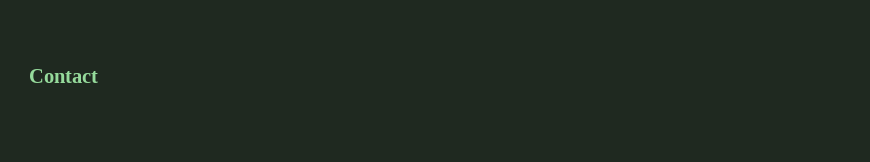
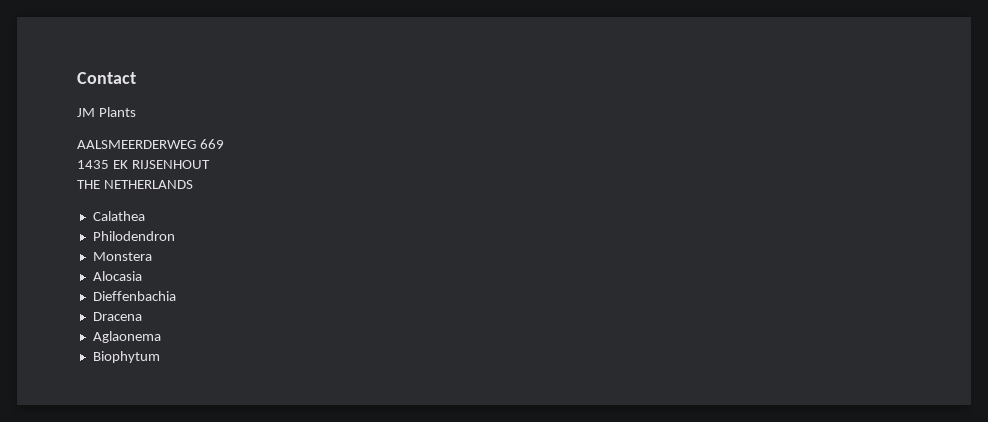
(98, 76) none -> [77,107,136,117] [77,139,224,149] [77,160,210,169] [77,180,193,189] [92,211,145,221] [92,231,175,241] [92,252,152,261] [92,271,142,281] [92,291,176,301] [92,312,142,321] [92,331,161,343] [92,351,160,363] // JM Plants // AALSMEERDERWEG 669 // 1435 EK RIJSENHOUT // THE NETHERLANDS // Calathea // Philodendron // Monstera // Alocasia // Dieffenbachia // Dracena // Aglaonema // Biophytum

